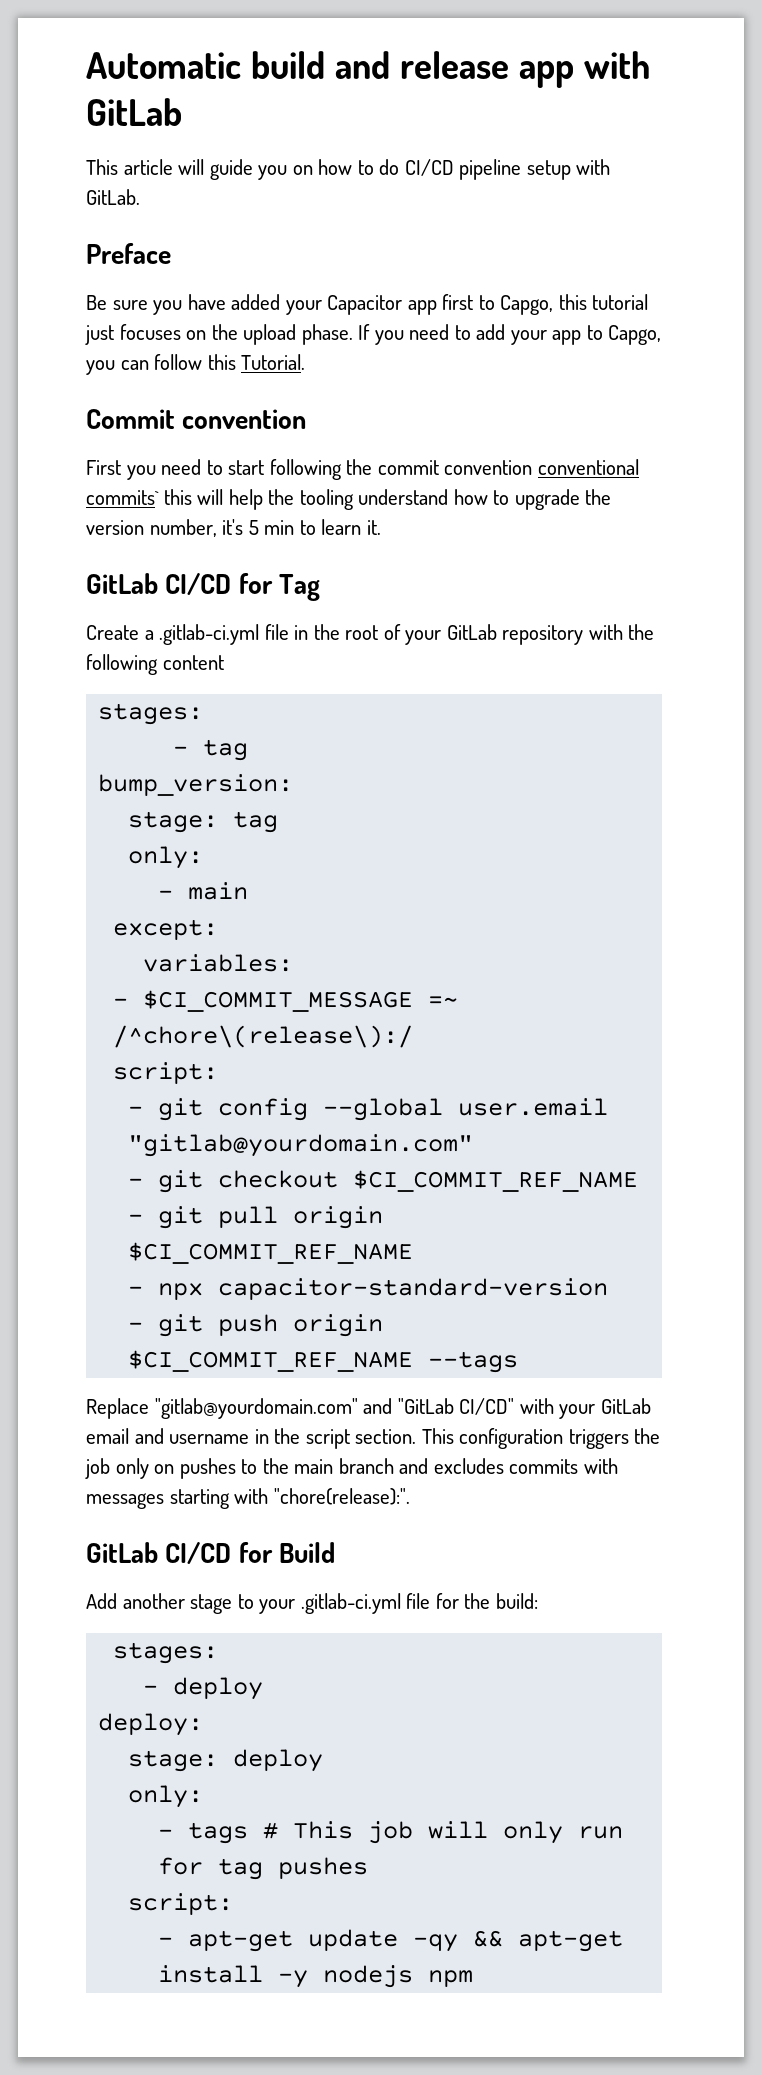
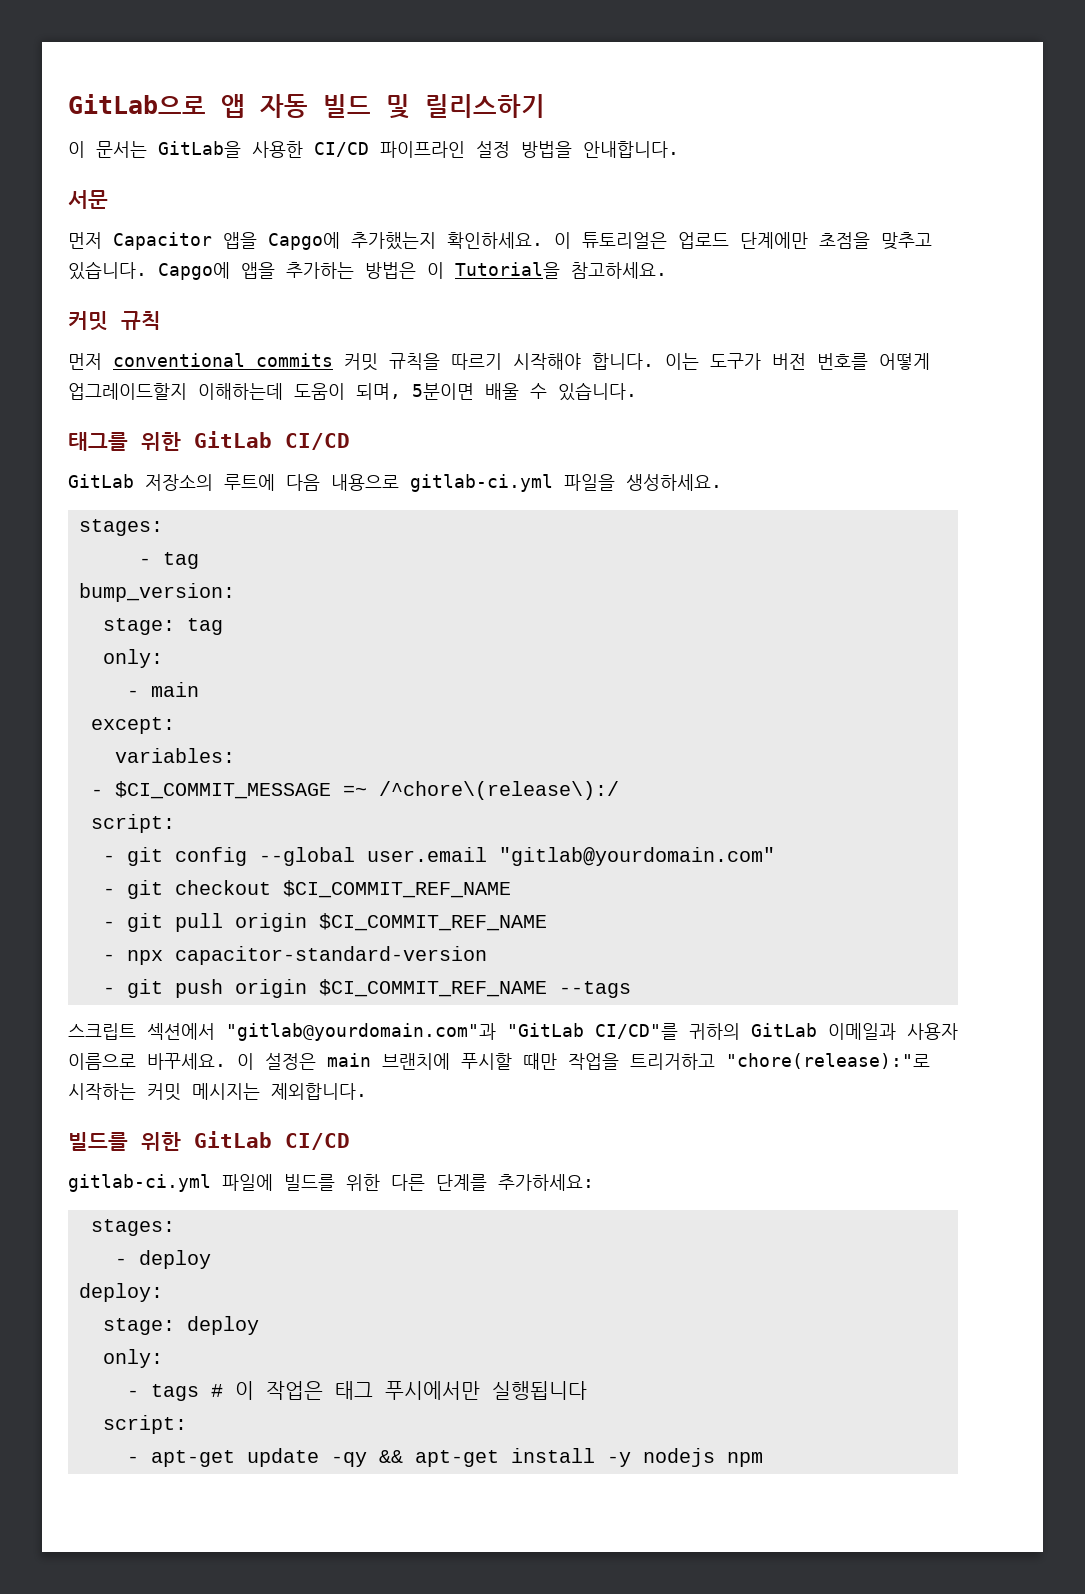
[86,51,650,88] [86,98,182,126] [86,159,611,180] [86,189,140,205] [86,243,171,264] [86,294,649,315] [85,324,662,345] [86,354,306,375] [86,409,307,429] [86,459,639,480] [86,489,612,510] [86,519,381,537] [86,573,321,601] [86,624,655,645] [86,654,224,675] Automatic build and release app with GitLab // This article will guide you on how to do CI/CD pipeline setup with GitLab. // Preface // Be sure you have added your Capacitor app first to Capgo, this tutorial just focuses on the upload phase. If you need to add your app to Capgo, you can follow this Tutorial. // Commit convention // First you need to start following the commit convention conventional commits` this will help the tooling understand how to upgrade the version number, it's 5 min to learn it. // GitLab CI/CD for Tag // Create a .gitlab-ci.yml file in the root of your GitLab repository with the following content -> [68,94,545,119] [68,141,679,158] [68,190,108,209] [68,232,932,250] [68,261,667,280] [68,311,161,331] [68,353,930,371] [68,382,637,401] [68,431,350,451] [68,474,722,492] GitLab으로 앱 자동 빌드 및 릴리스하기 // 이 문서는 GitLab을 사용한 CI/CD 파이프라인 설정 방법을 안내합니다. // 서문 // 먼저 Capacitor 앱을 Capgo에 추가했는지 확인하세요. 이 튜토리얼은 업로드 단계에만 초점을 맞추고 있습니다. Capgo에 앱을 추가하는 방법은 이 Tutorial을 참고하세요. // 커밋 규칙 // 먼저 conventional commits 커밋 규칙을 따르기 시작해야 합니다. 이는 도구가 버전 번호를 어떻게 업그레이드할지 이해하는데 도움이 되며, 5분이면 배울 수 있습니다. // 태그를 위한 GitLab CI/CD // GitLab 저장소의 루트에 다음 내용으로 gitlab-ci.yml 파일을 생성하세요.
[86,1398,651,1419] [86,1428,661,1449] [85,1458,618,1479] [86,1488,410,1509] [86,1542,336,1564] [86,1593,538,1614] Replace "gitlab@yourdomain.com" and "GitLab CI/CD" with your GitLab email and username in the script section. This configuration triggers the job only on pushes to the main branch and excludes commits with messages starting with "chore(release):". // GitLab CI/CD for Build // Add another stage to your .gitlab-ci.yml file for the build: -> [68,1023,958,1041] [68,1053,930,1070] [68,1083,367,1101] [68,1131,350,1151] [68,1174,594,1192] 스크립트 섹션에서 "gitlab@yourdomain.com"과 "GitLab CI/CD"를 귀하의 GitLab 이메일과 사용자 이름으로 바꾸세요. 이 설정은 main 브랜치에 푸시할 때만 작업을 트리거하고 "chore(release):"로 시작하는 커밋 메시지는 제외합니다. // 빌드를 위한 GitLab CI/CD // gitlab-ci.yml 파일에 빌드를 위한 다른 단계를 추가하세요:
[293,1821,624,1844] [158,1857,369,1880] This job will only run for tag pushes -> [234,1381,587,1400] 이 작업은 태그 푸시에서만 실행됩니다

